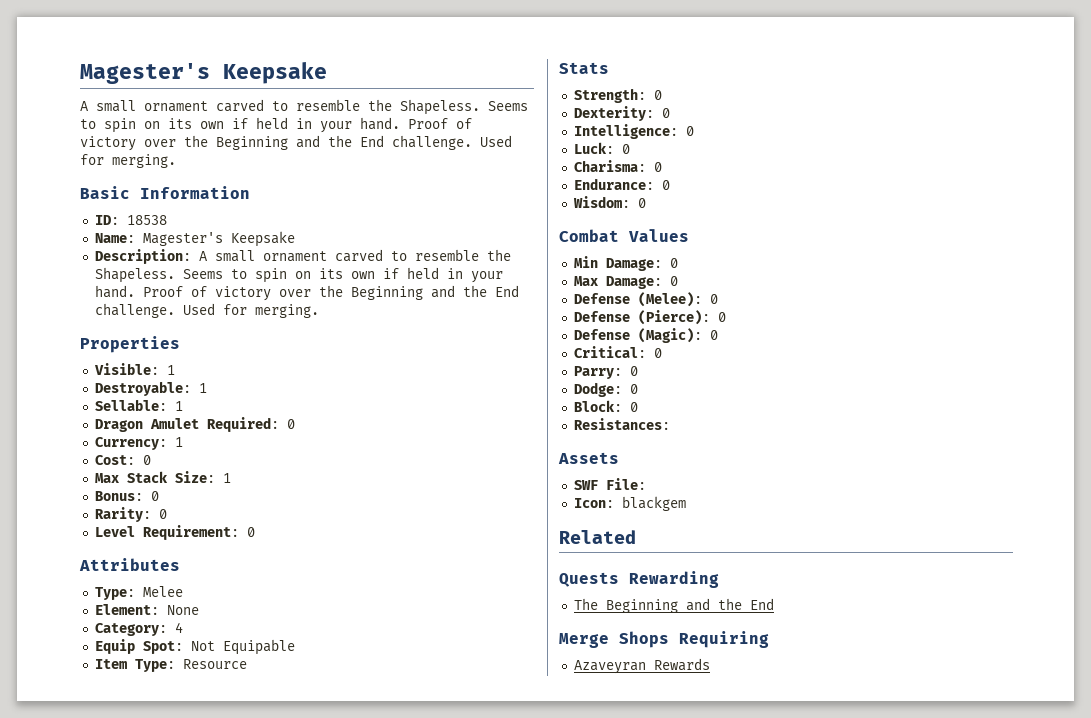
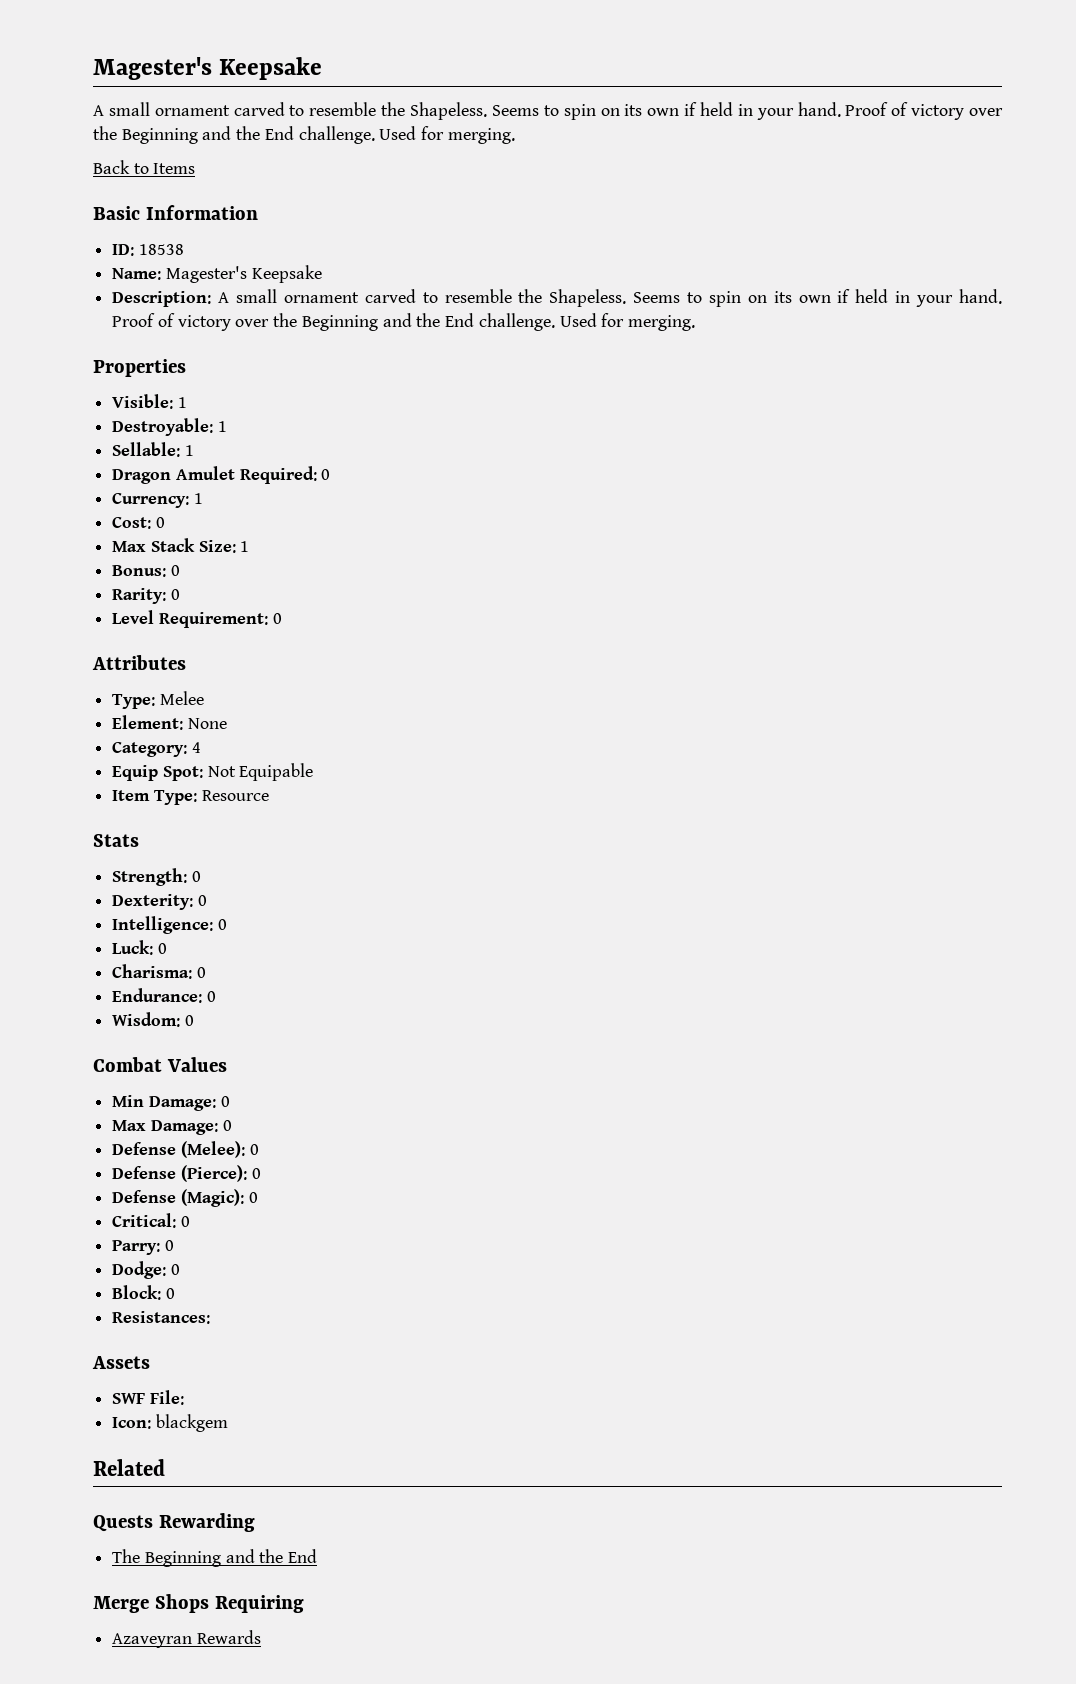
(176, 161) none -> [93,160,196,174] // Back to Items

